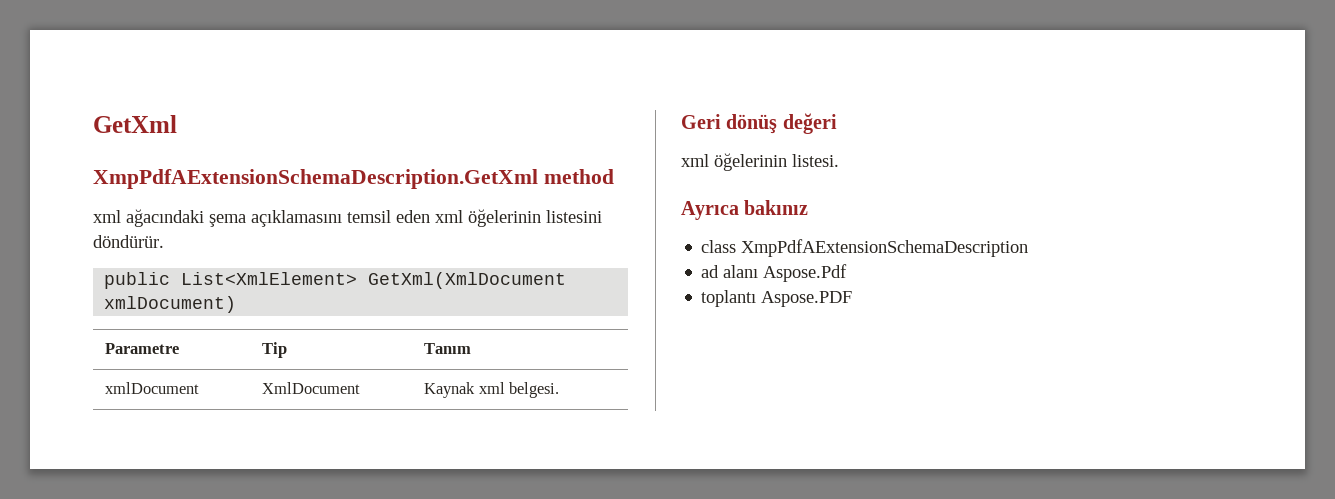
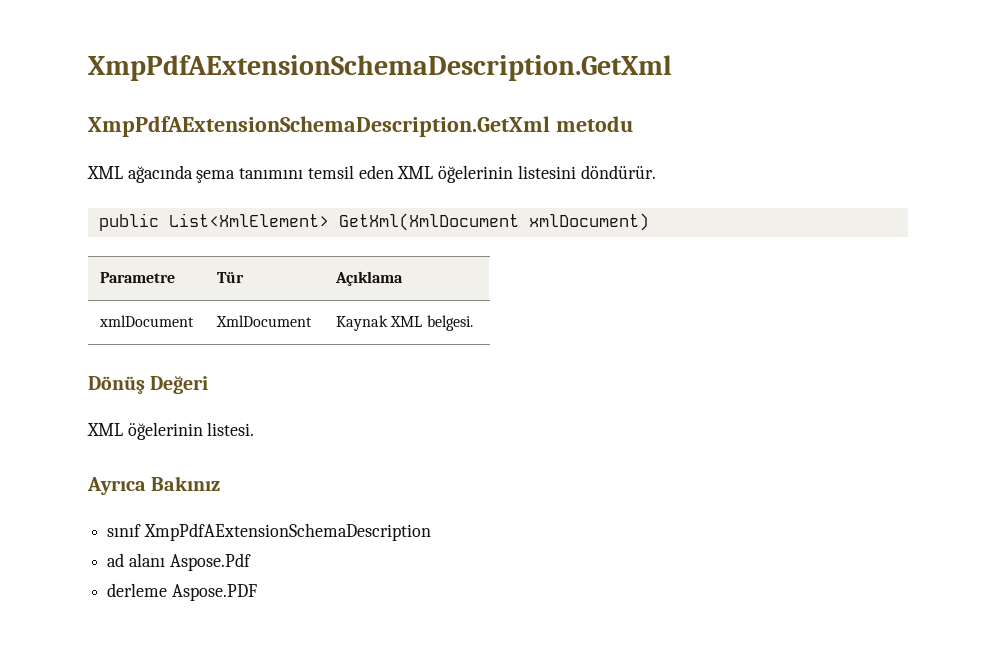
[93,115,177,133] [93,169,614,189] [93,209,342,227] GetXml // XmpPdfAExtensionSchemaDescription.GetXml method // xml ağacındaki şema açıklamasını -> [88,55,672,81] [88,116,633,137] [87,165,304,183] XmpPdfAExtensionSchemaDescription.GetXml // XmpPdfAExtensionSchemaDescription.GetXml metodu // XML ağacında şema tanımını
[435,210,463,223] xml -> [397,166,434,179] XML
[262,342,288,358] [424,343,472,354] Tip | Tanım -> [216,272,244,283] [334,271,403,286] Tür | Açıklama
[478,382,505,394] xml -> [390,316,423,327] XML
[681,113,837,134] [681,154,709,167] Geri dönüş değeri // xml -> [88,376,209,394] [87,423,123,436] Dönüş Değeri // XML
[744,200,809,215] [701,240,737,253] bakınız // class -> [151,476,221,491] [107,524,142,537] Bakınız // sınıf
[701,290,757,307] toplantı -> [107,583,168,597] derleme

